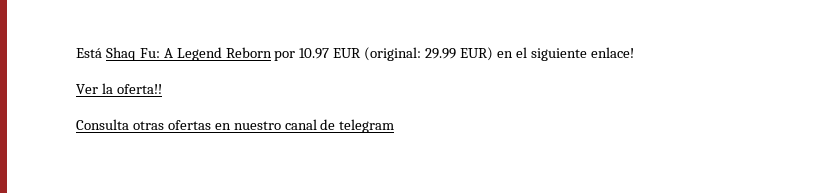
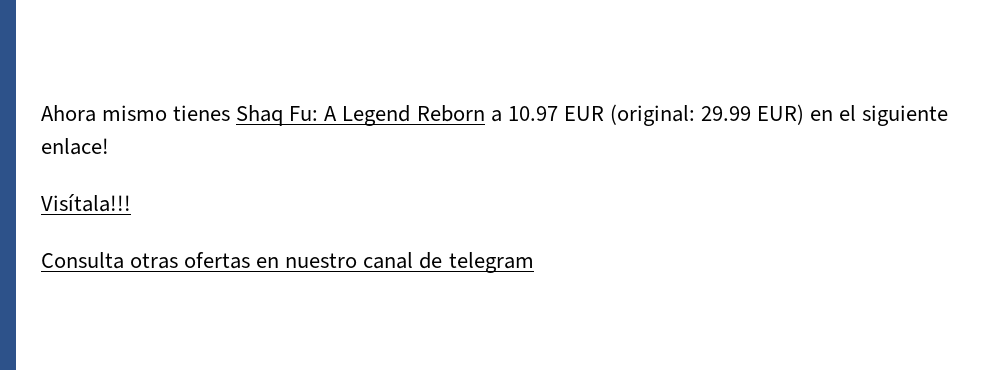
[76,48,102,58] Está -> [41,105,231,122] Ahora mismo tienes
[274,51,296,61] por -> [490,110,502,122] a
[76,83,162,94] Ver la oferta!! -> [41,194,131,212] Visítala!!!

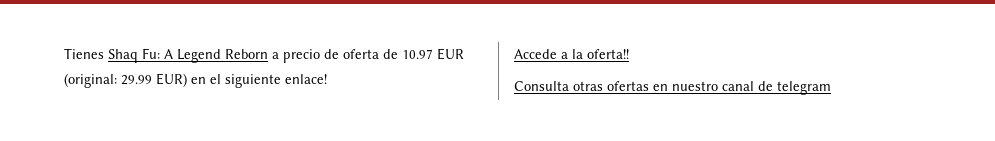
[41,105,231,122] Ahora mismo tienes -> [64,48,104,59] Tienes
(502, 116) none -> [283,49,398,63] precio de oferta de
[41,194,131,212] Visítala!!! -> [514,49,629,59] Accede a la oferta!!

